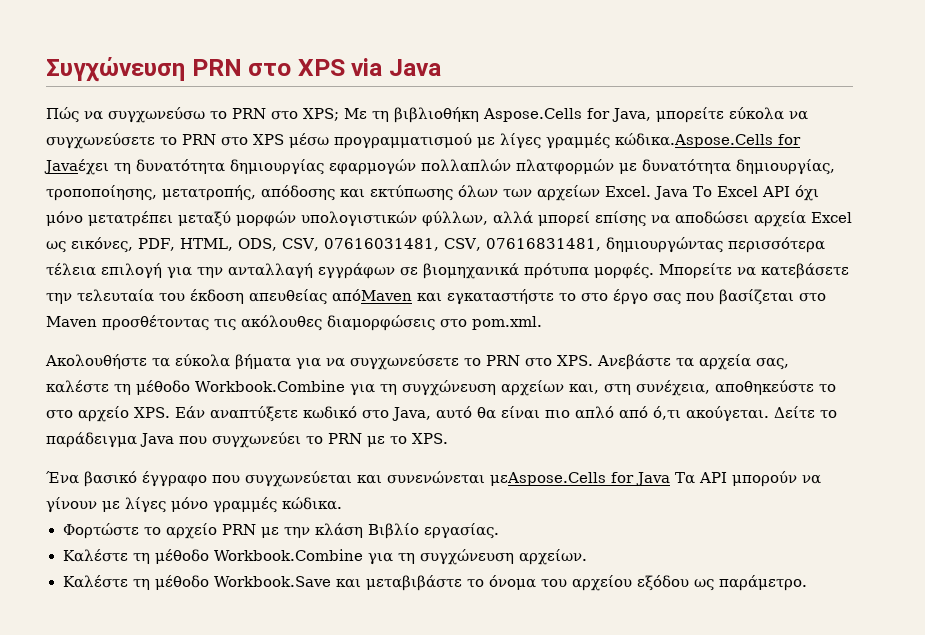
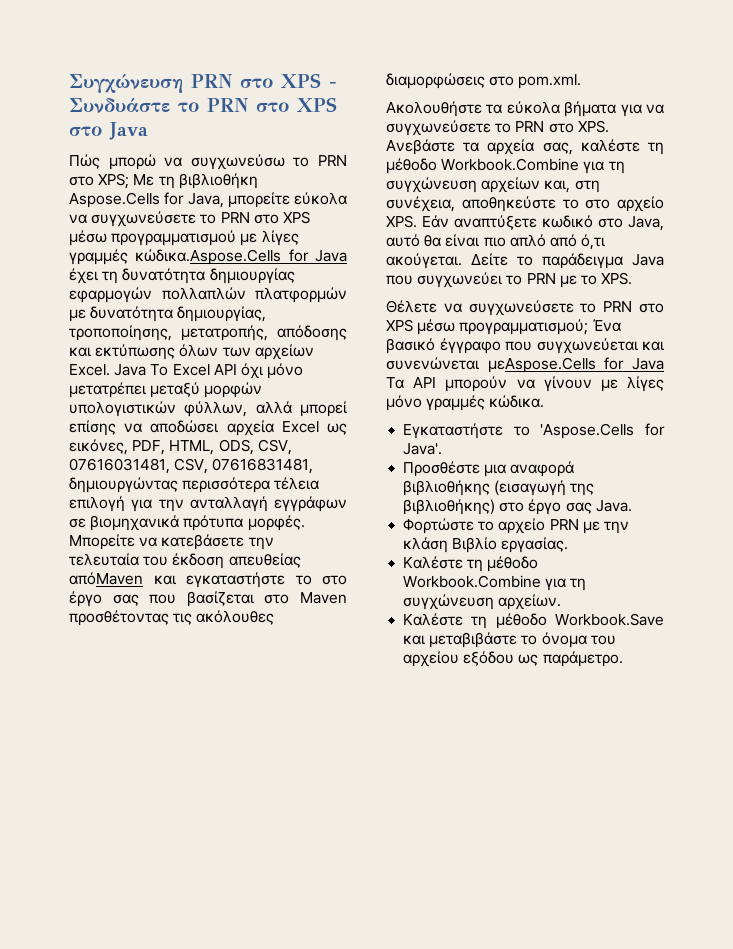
[351,58,383,76] via -> [329,82,337,88] [69,97,337,114] [69,126,102,136] - Συνδυάστε το PRN στο XPS στο
(79, 115) none -> [108,154,156,170] μπορώ
[44,159,109,175] Javaέχει -> [315,250,347,262] [69,268,98,284] Java έχει
(448, 438) none -> [386,300,664,316] [386,319,589,335] Θέλετε να συγχωνεύσετε το PRN στο XPS μέσω προγραμματισμού;
(342, 503) none -> [403,423,665,439] [403,443,443,455] [403,461,575,477] [403,480,595,496] [403,499,632,515] // Εγκαταστήστε το 'Aspose.Cells for Java'. // Προσθέστε μια αναφορά βιβλιοθήκης (εισαγωγή της βιβλιοθήκης) στο έργο σας Java.

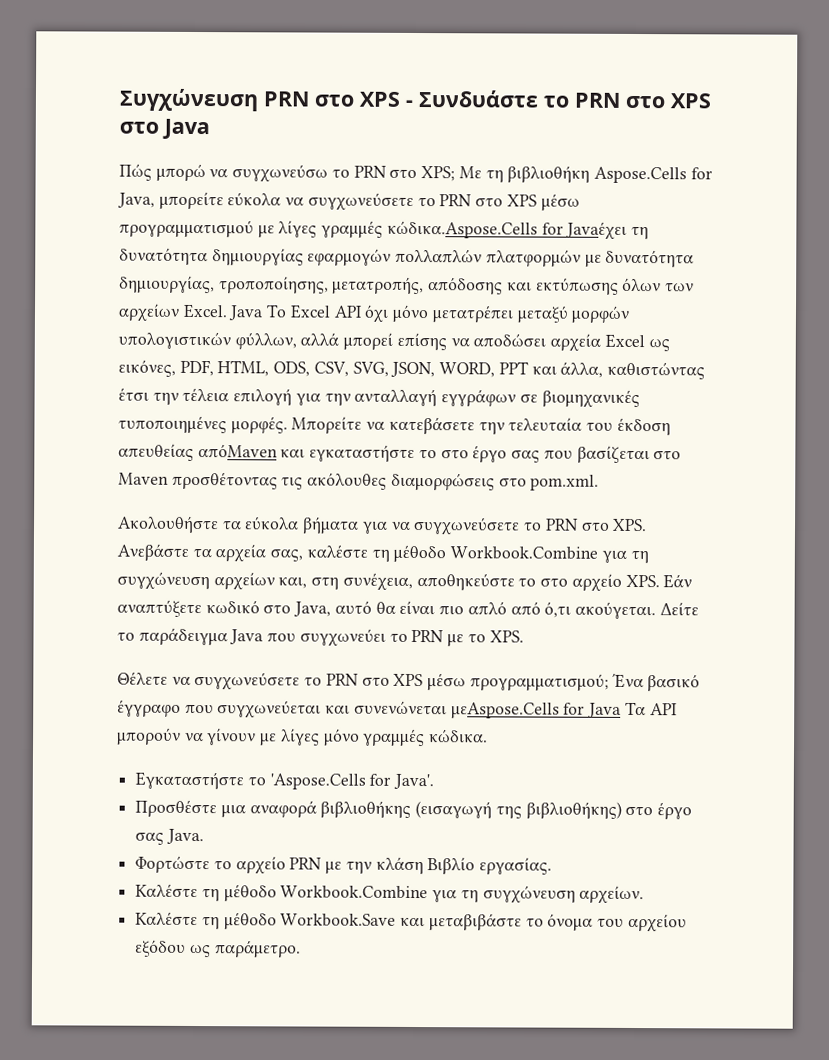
[315,250,347,262] [69,268,98,284] Java έχει -> [565,221,628,240] Javaέχει
[69,458,314,474] [69,477,271,493] 07616031481, CSV, 07616831481, δημιουργώντας περισσότερα -> [352,361,705,380] [118,387,179,405] SVG, JSON, WORD, PPT και άλλα, καθιστώντας έτσι την
[90,515,244,531] βιομηχανικά πρότυπα -> [541,389,640,409] [118,415,227,434] βιομηχανικές τυποποιημένες

